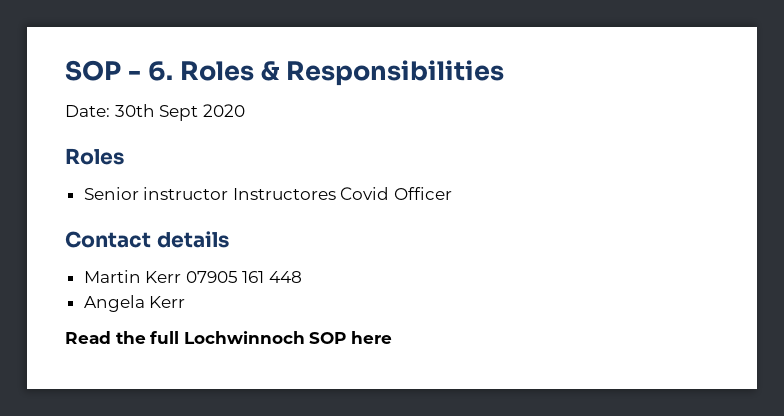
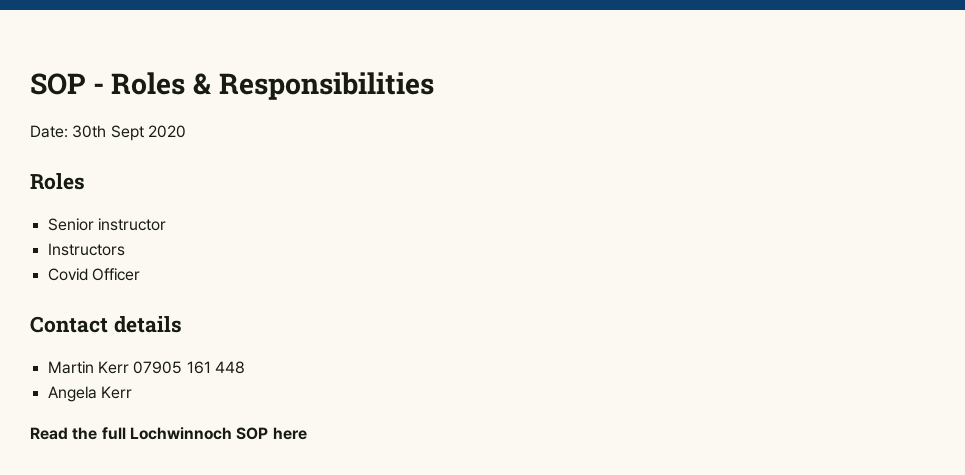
[147,61,173,81] 6. -> (104, 88) none
[232,188,336,200] Instructores -> [47,243,125,256] // Instructors //

